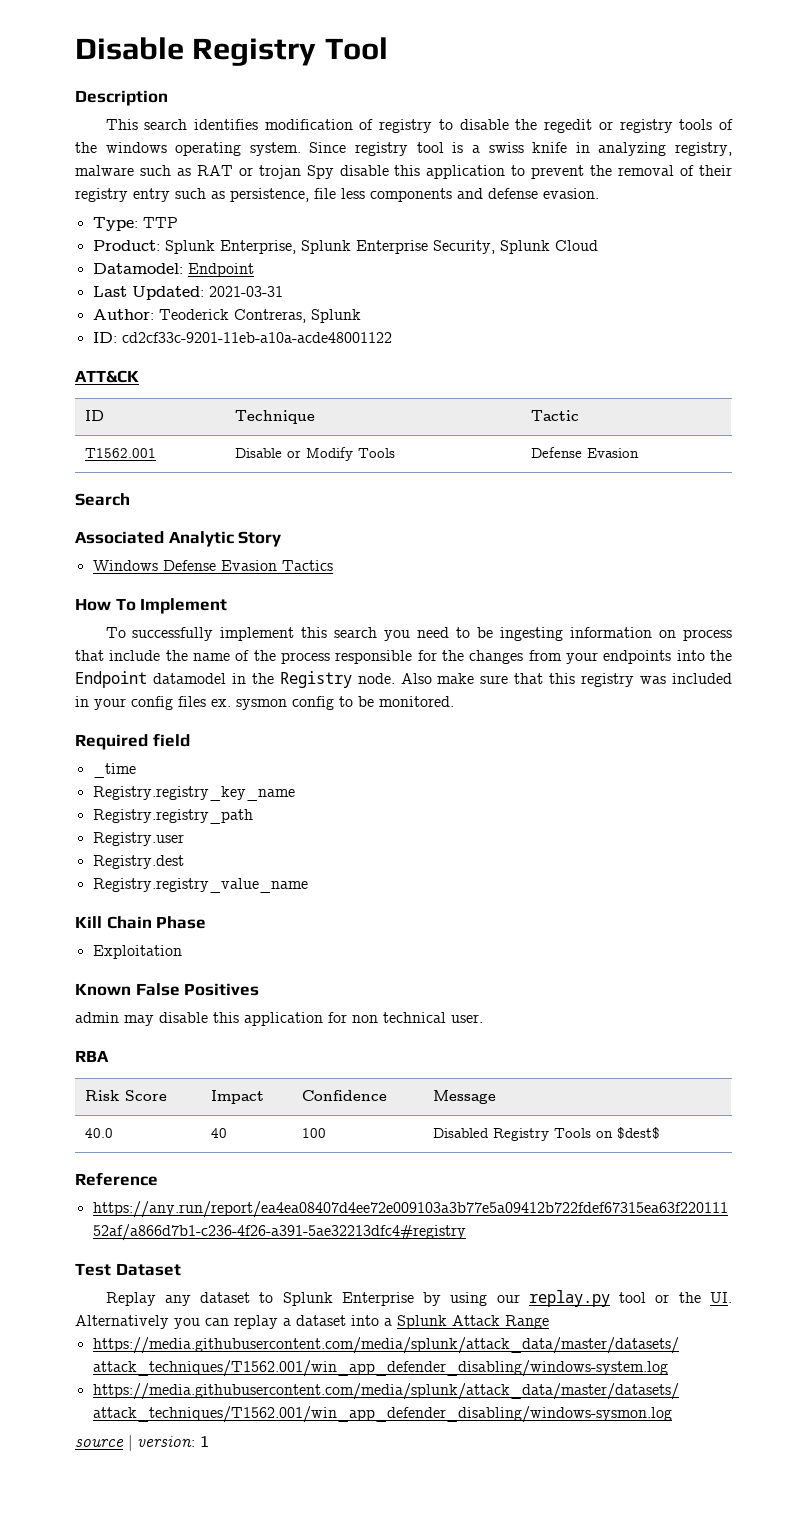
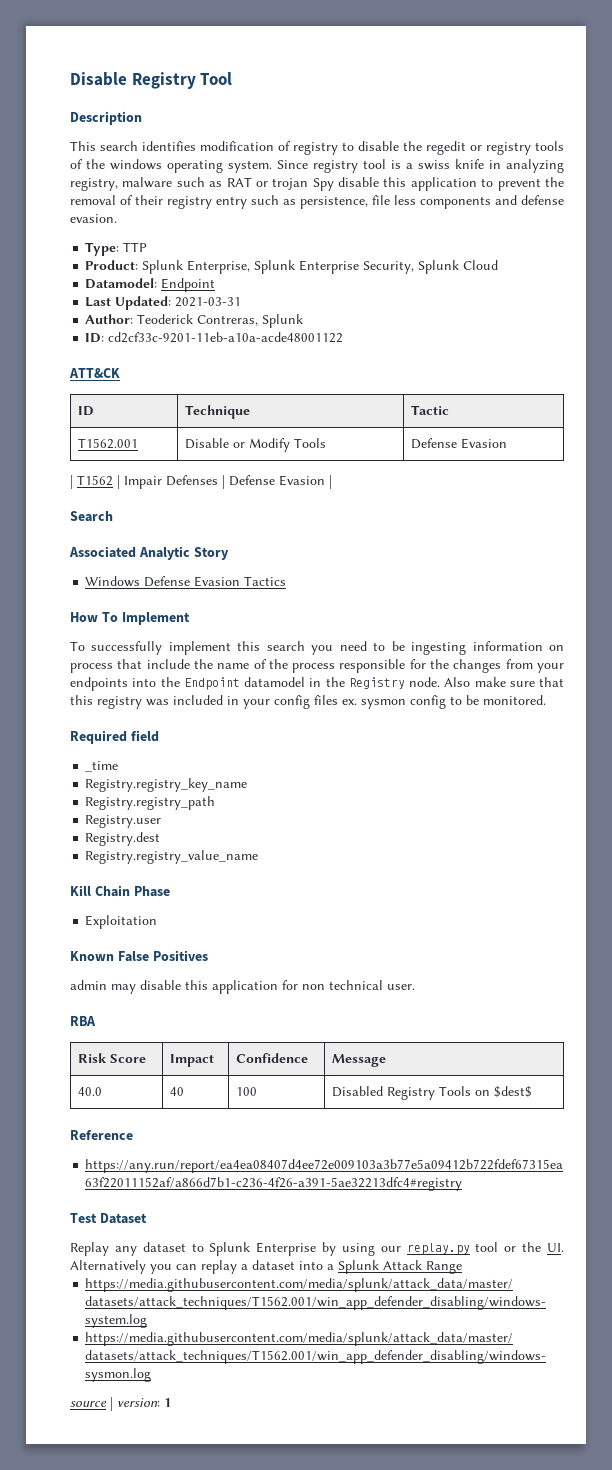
(639, 453) none -> [70,475,332,489] // | T1562 | Impair Defenses | Defense Evasion |

